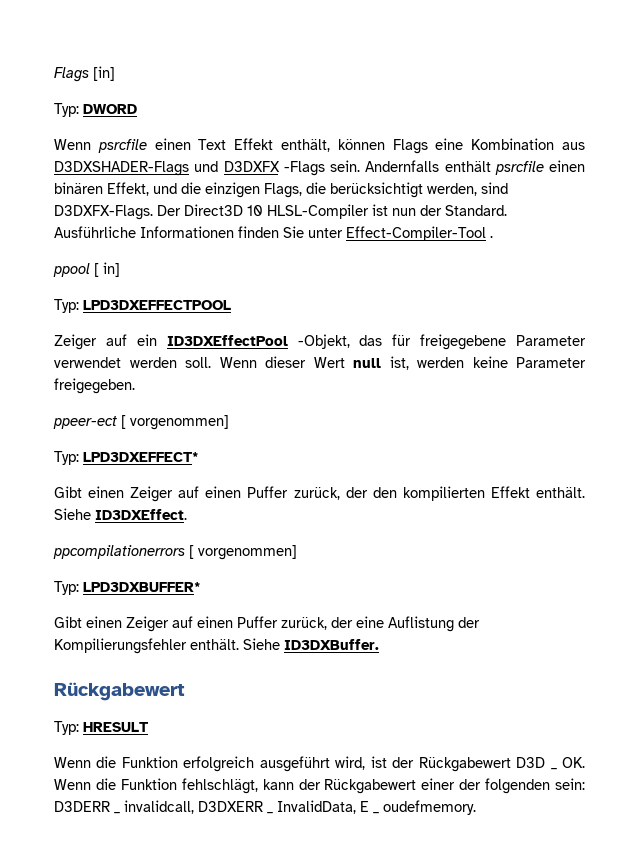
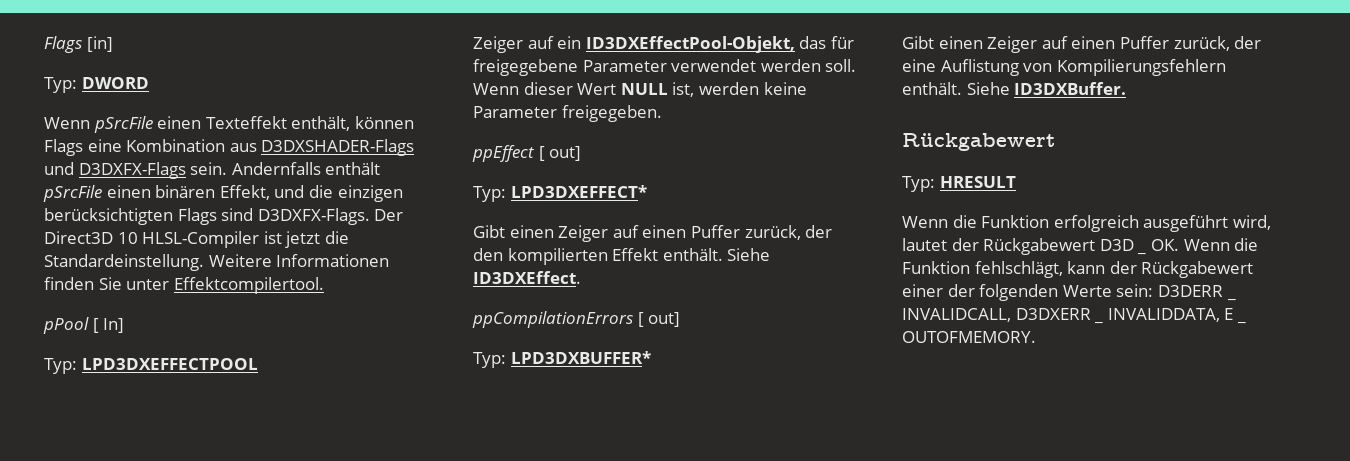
[97,138,274,153] psrcfile einen Text Effekt -> [93,116,287,133] pSrcFile einen Texteffekt
[223,161,325,176] D3DXFX -Flags -> [78,162,186,179] D3DXFX-Flags
[494,161,544,175] psrcfile -> [43,185,102,202] pSrcFile
[264,182,477,198] Flags, die berücksichtigt werden, -> [44,208,217,225] berücksichtigten Flags
[392,205,507,216] [54,226,493,241] [53,262,120,277] nun der Standard. Ausführliche Informationen finden Sie unter Effect-Compiler-Tool . // ppool [ in] -> [285,231,349,248] [44,254,390,271] [44,277,324,294] [43,317,125,334] jetzt die Standardeinstellung. Weitere Informationen finden Sie unter Effektcompilertool. // pPool [ In]
[166,334,350,349] ID3DXEffectPool -Objekt, -> [585,36,795,53] ID3DXEffectPool-Objekt,
[353,358,381,368] null -> [620,83,668,95] NULL
[53,415,229,430] ppeer-ect [ vorgenommen] -> [472,145,582,162] ppEffect [ out]
[53,545,297,560] ppcompilationerrors [ vorgenommen] -> [472,311,681,328] ppCompilationErrors [ out]
[458,617,480,628] [54,638,187,654] der Kompilierungsfehler -> [1023,59,1226,76] von Kompilierungsfehlern
[370,756,387,768] ist -> [902,238,947,251] lautet
(551, 786) none -> [1062,285,1112,297] Werte
[124,800,194,814] invalidcall, -> [902,308,1011,322] INVALIDCALL,
[277,800,356,814] InvalidData, -> [1107,308,1220,322] INVALIDDATA,
[383,800,476,815] oudefmemory. -> [902,331,1036,343] OUTOFMEMORY.

